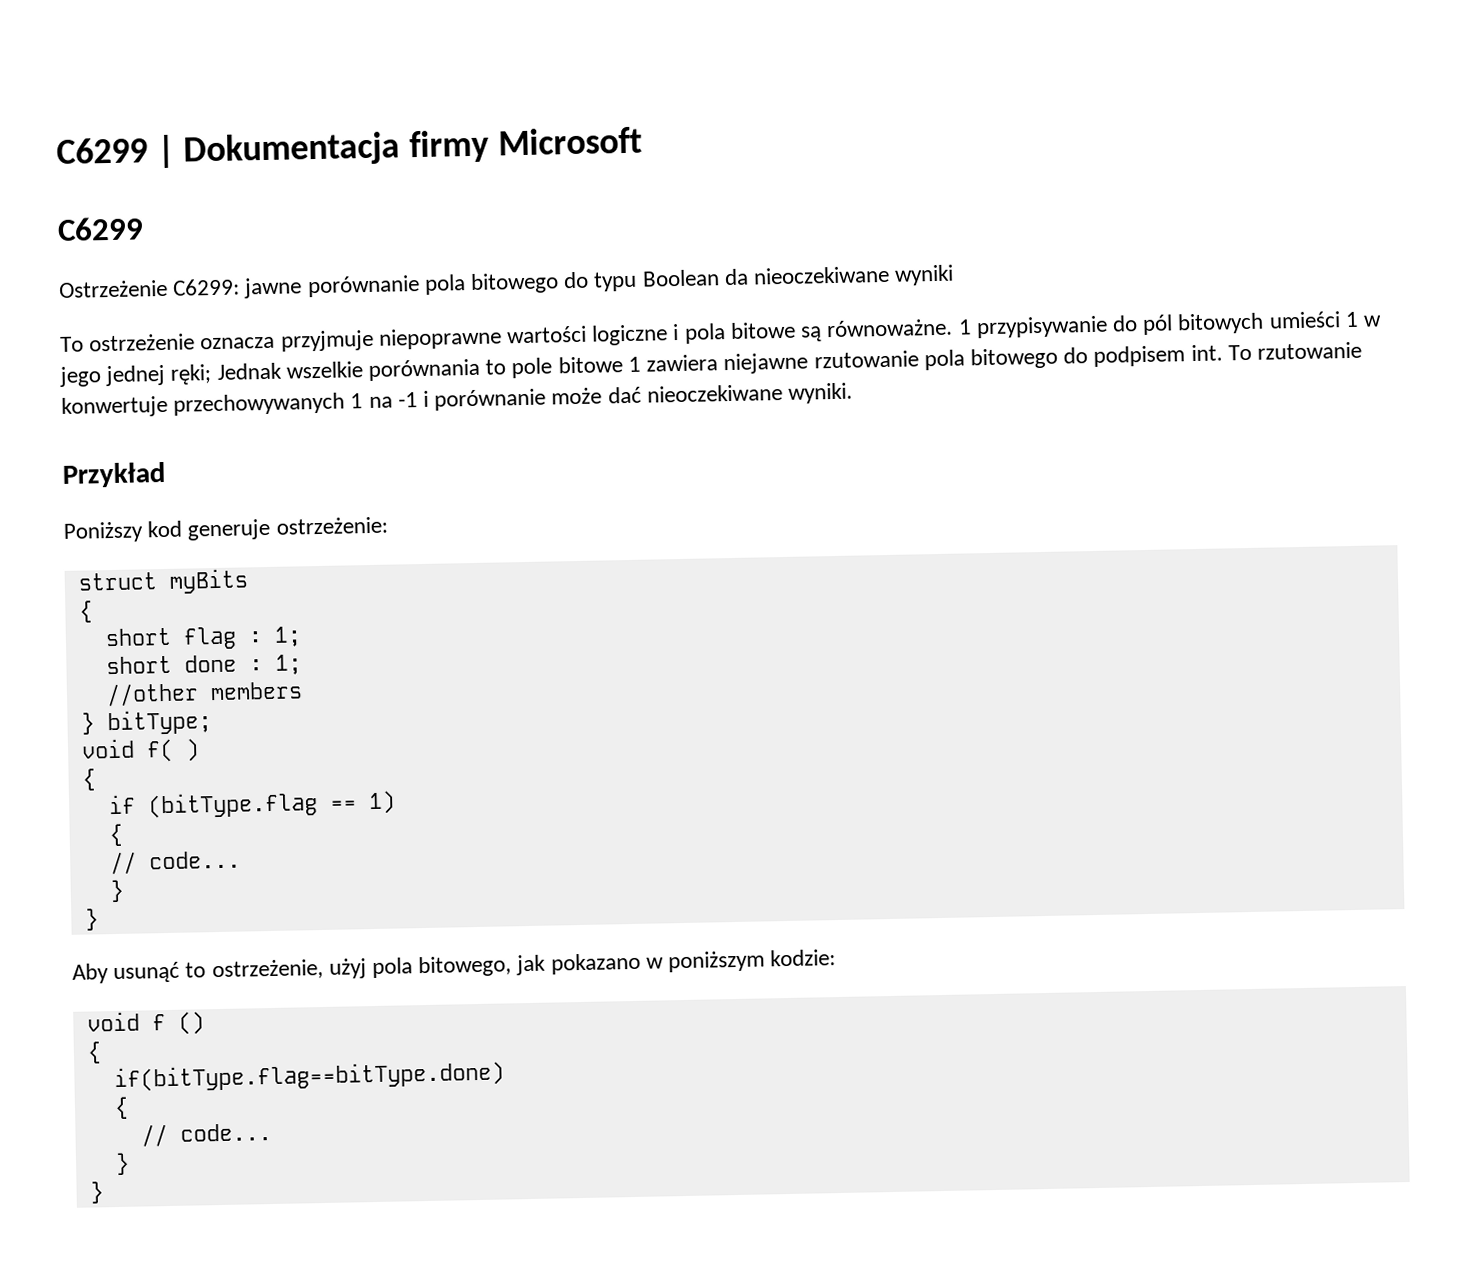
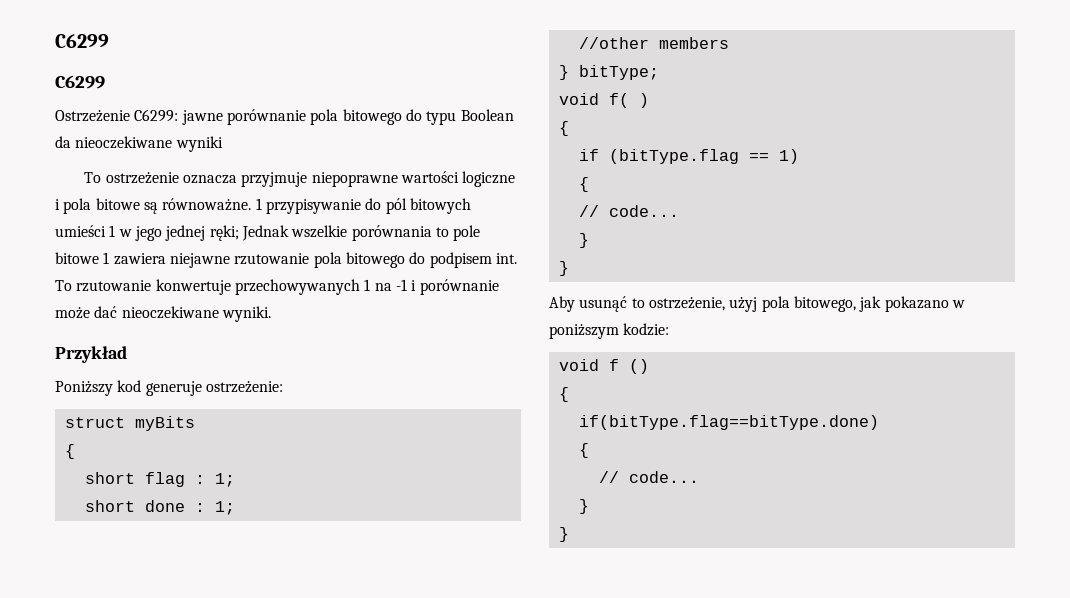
[56,126,642,169] C6299 | Dokumentacja firmy Microsoft -> [55,34,109,48] C6299

